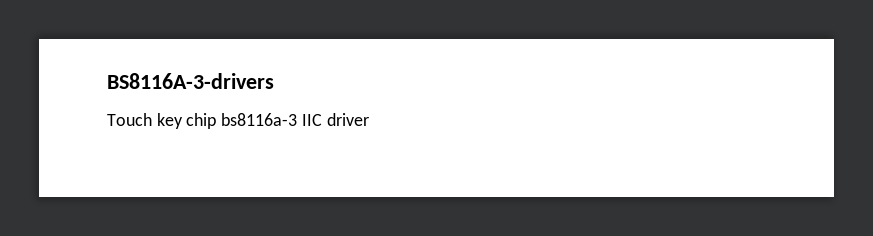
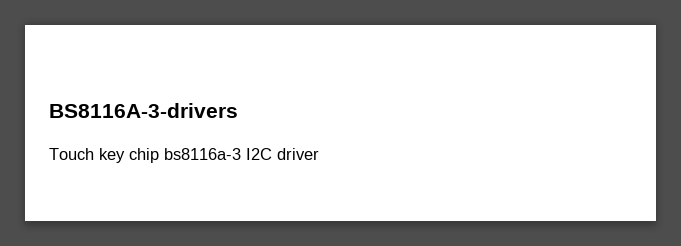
[301,114,322,126] IIC -> [246,148,272,160] I2C

